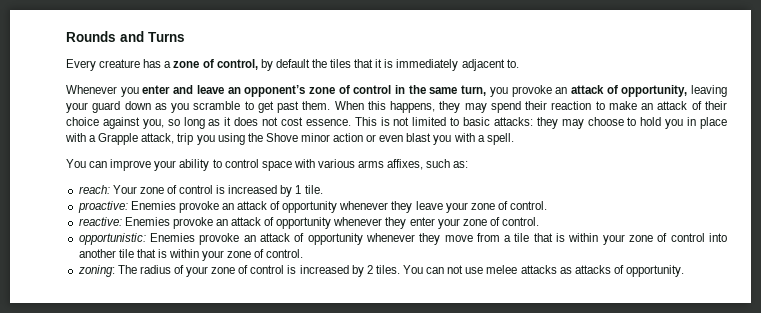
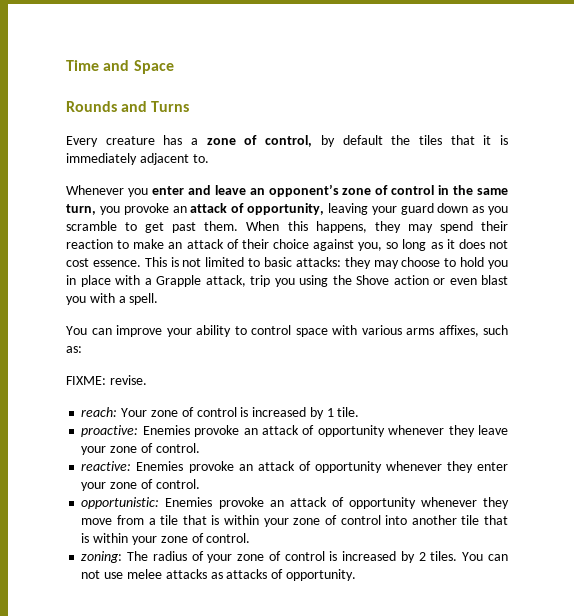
(66, 36) none -> [66,60,174,74] Time and Space //
[300,133,330,142] minor -> (389, 280) none
(469, 164) none -> [66,375,147,385] // FIXME: revise.

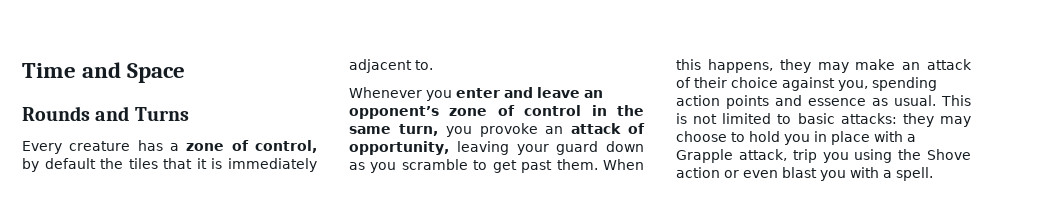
[439,221,508,233] [66,239,130,249] spend their reaction to -> (849, 67) none
[386,239,508,251] [66,258,141,267] so long as it does not cost essence. -> [872,77,937,91] [676,95,936,109] spending action points and essence as usual.
[66,325,508,337] [66,346,82,353] [66,375,147,385] [81,407,360,419] [81,425,508,437] [81,443,200,455] [81,461,508,473] [81,479,200,491] [81,497,509,509] [81,515,508,527] [81,533,251,545] [81,551,509,563] [81,569,356,581] // You can improve your ability to control space with various arms affixes, such as: // FIXME: revise. // reach: Your zone of control is increased by 1 tile. // proactive: Enemies provoke an attack of opportunity whenever they leave your zone of control. // reactive: Enemies provoke an attack of opportunity whenever they enter your zone of control. // opportunistic: Enemies provoke an attack of opportunity whenever they move from a tile that is within your zone of control into another tile that is within your zone of control. // zoning: The radius of your zone of control is increased by 2 tiles. You can not use melee attacks as attacks of opportunity. -> (933, 174) none

